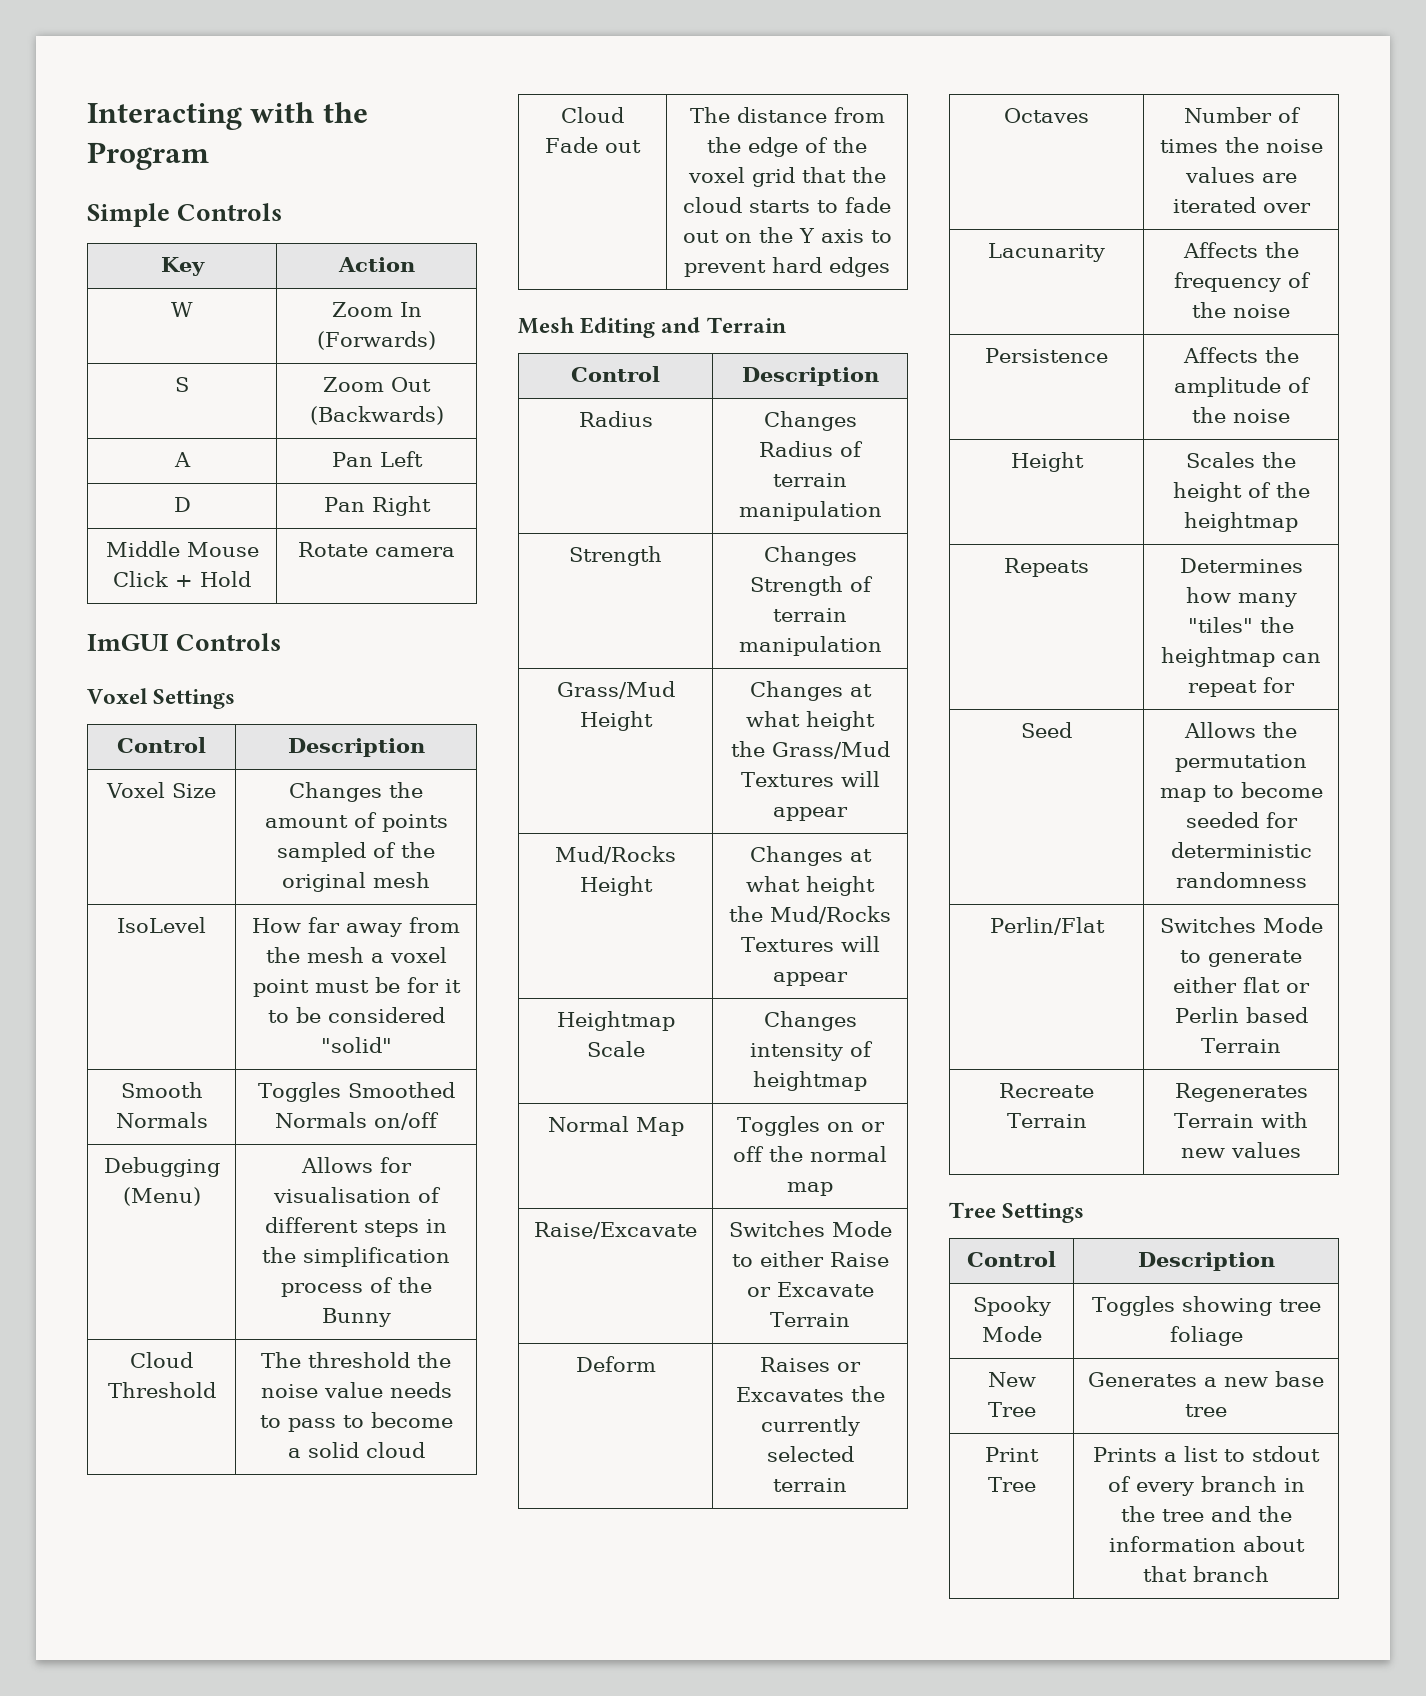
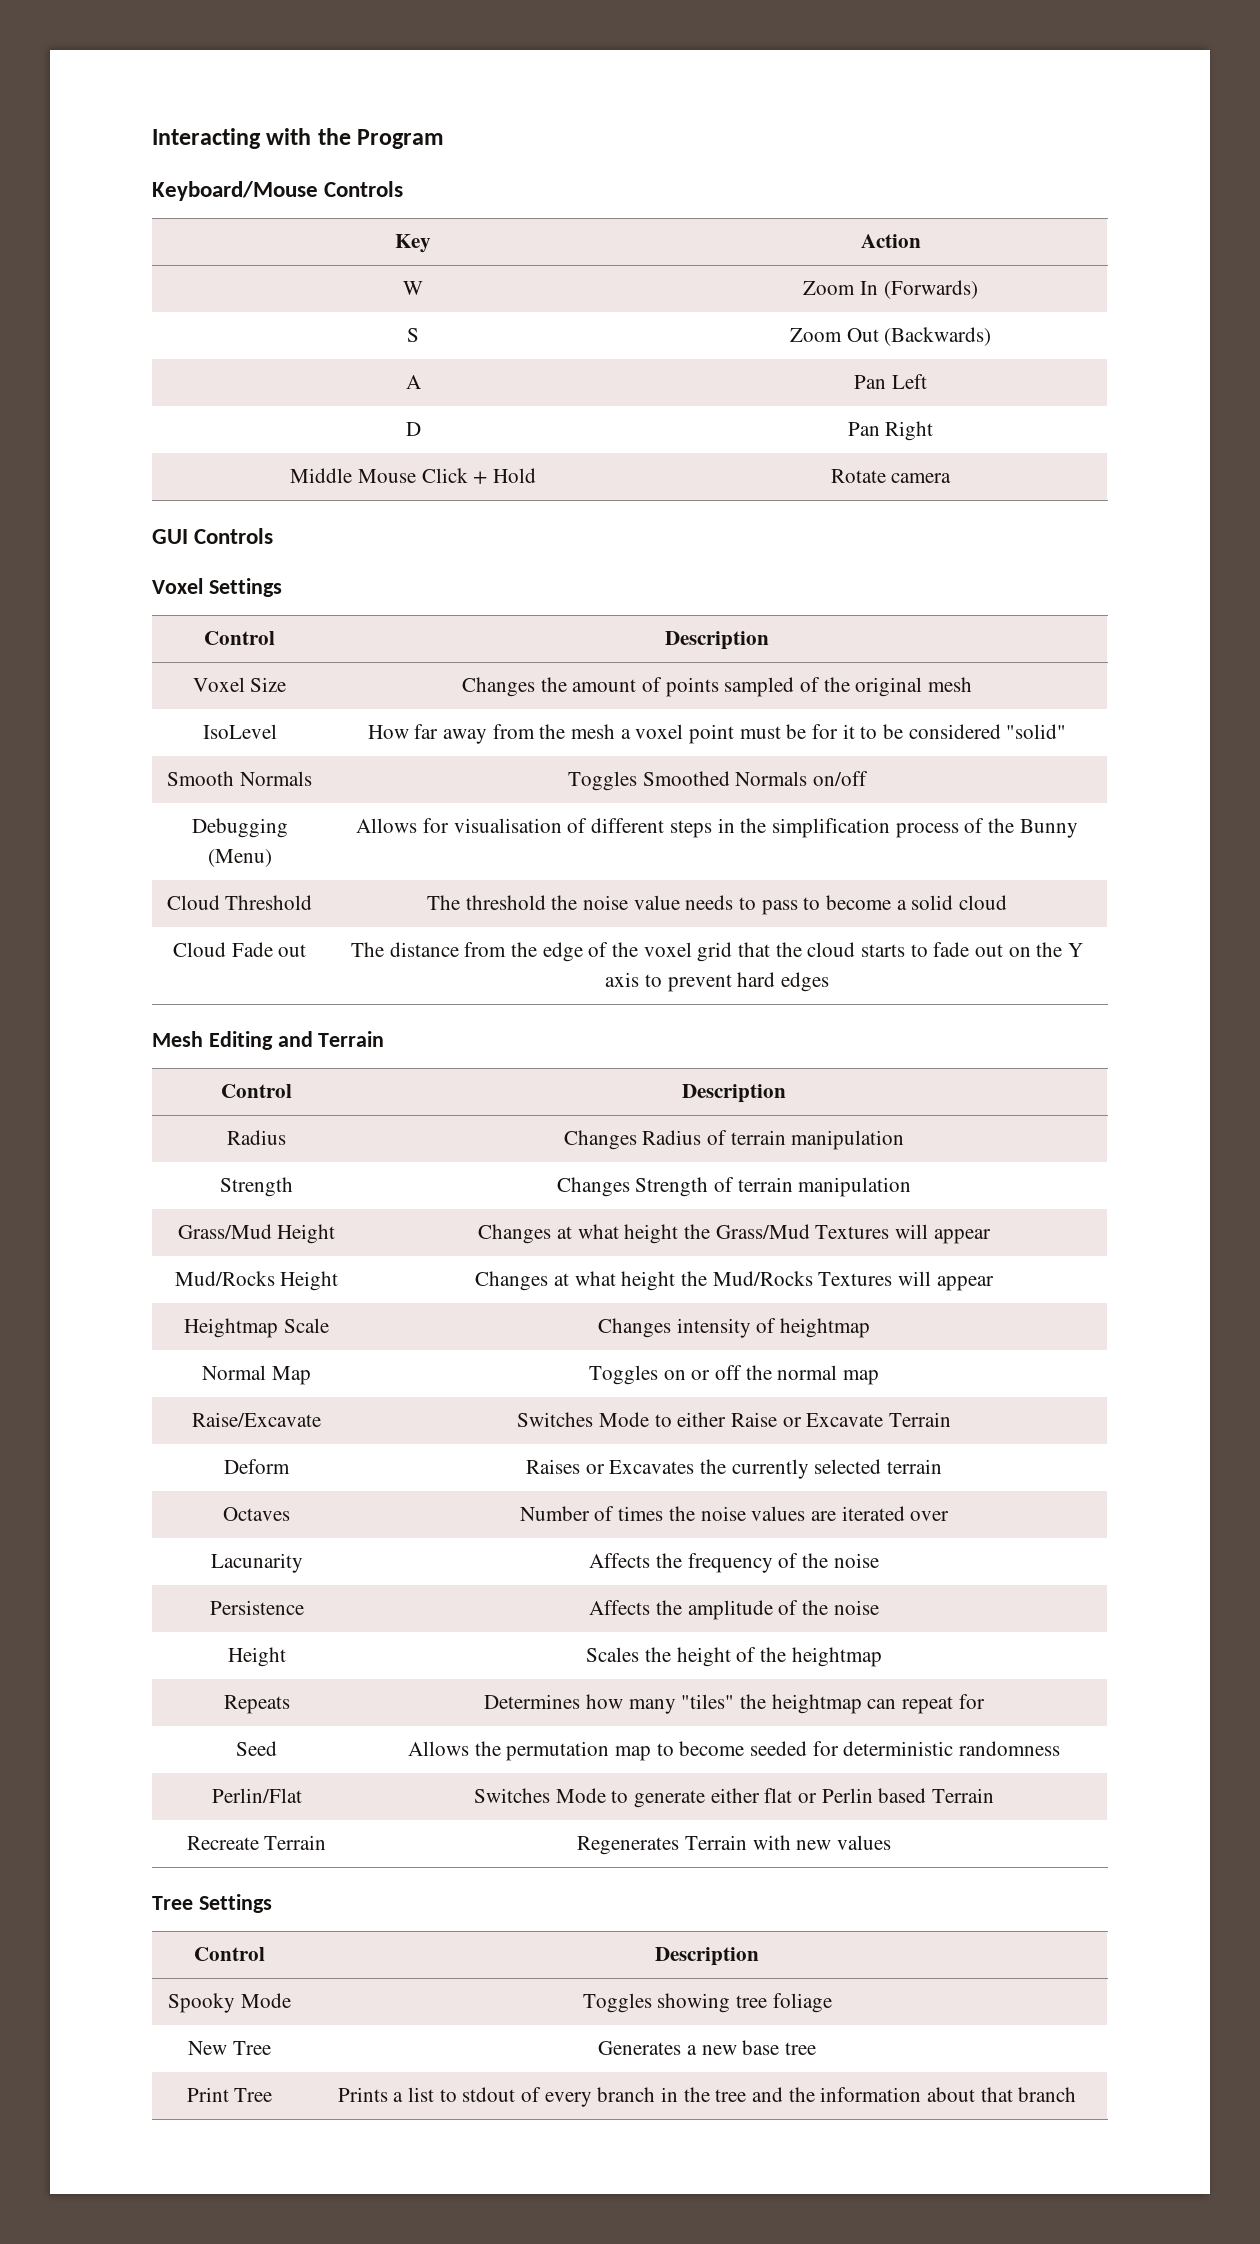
[87,203,170,227] Simple -> [152,181,318,201] Keyboard/Mouse
[87,634,169,651] ImGUI -> [152,529,188,544] GUI

